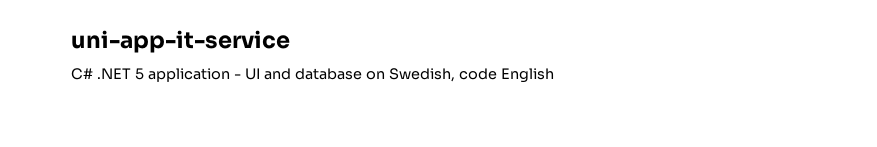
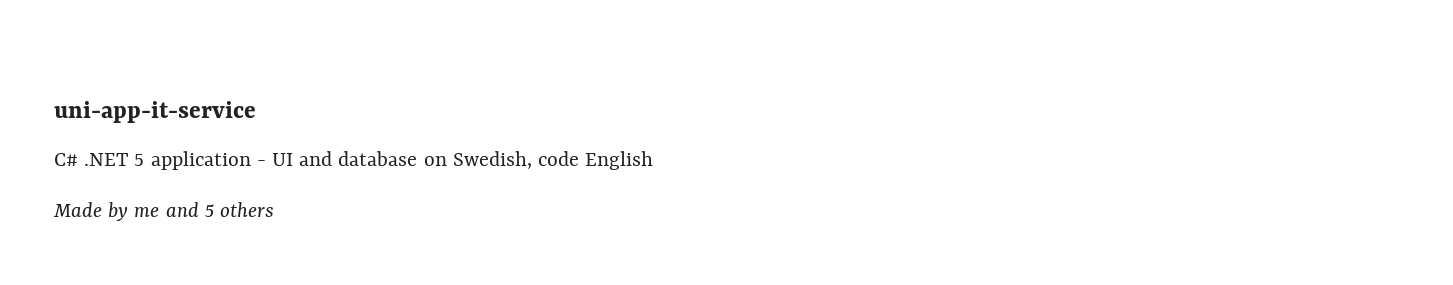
(555, 75) none -> [53,202,275,221] // Made by me and 5 others

